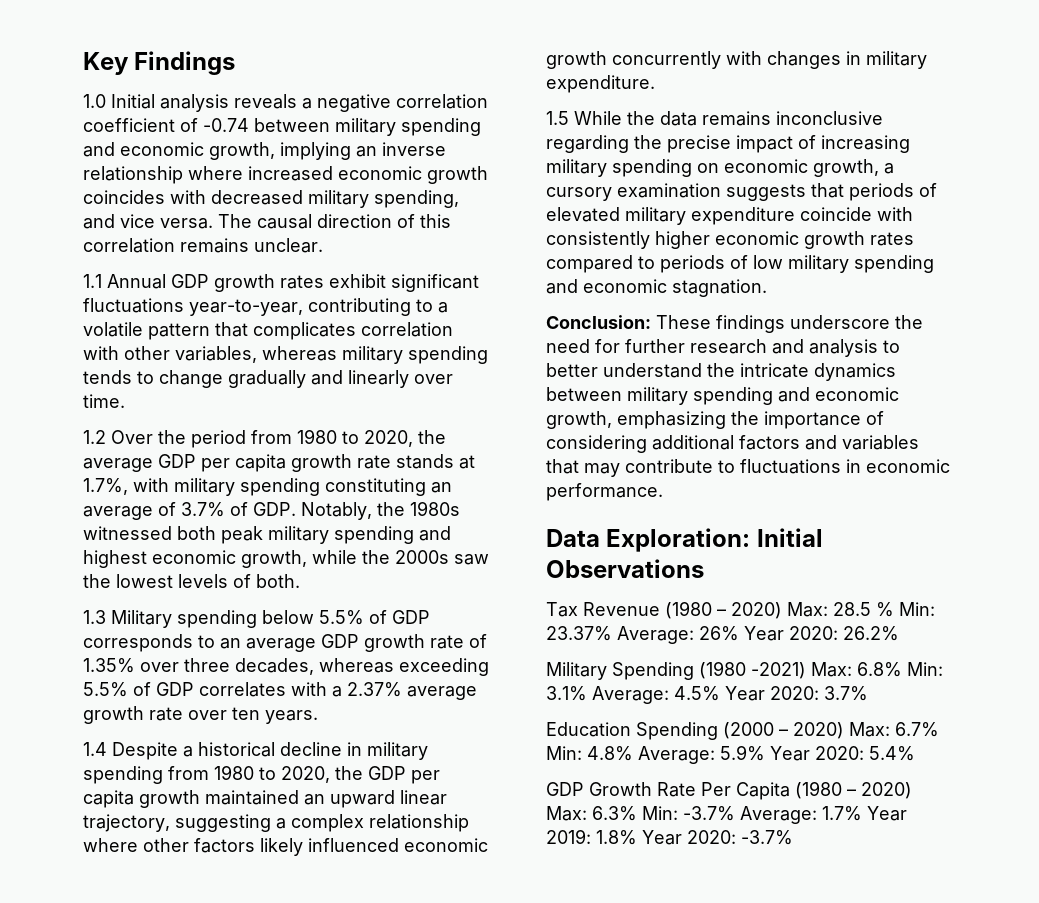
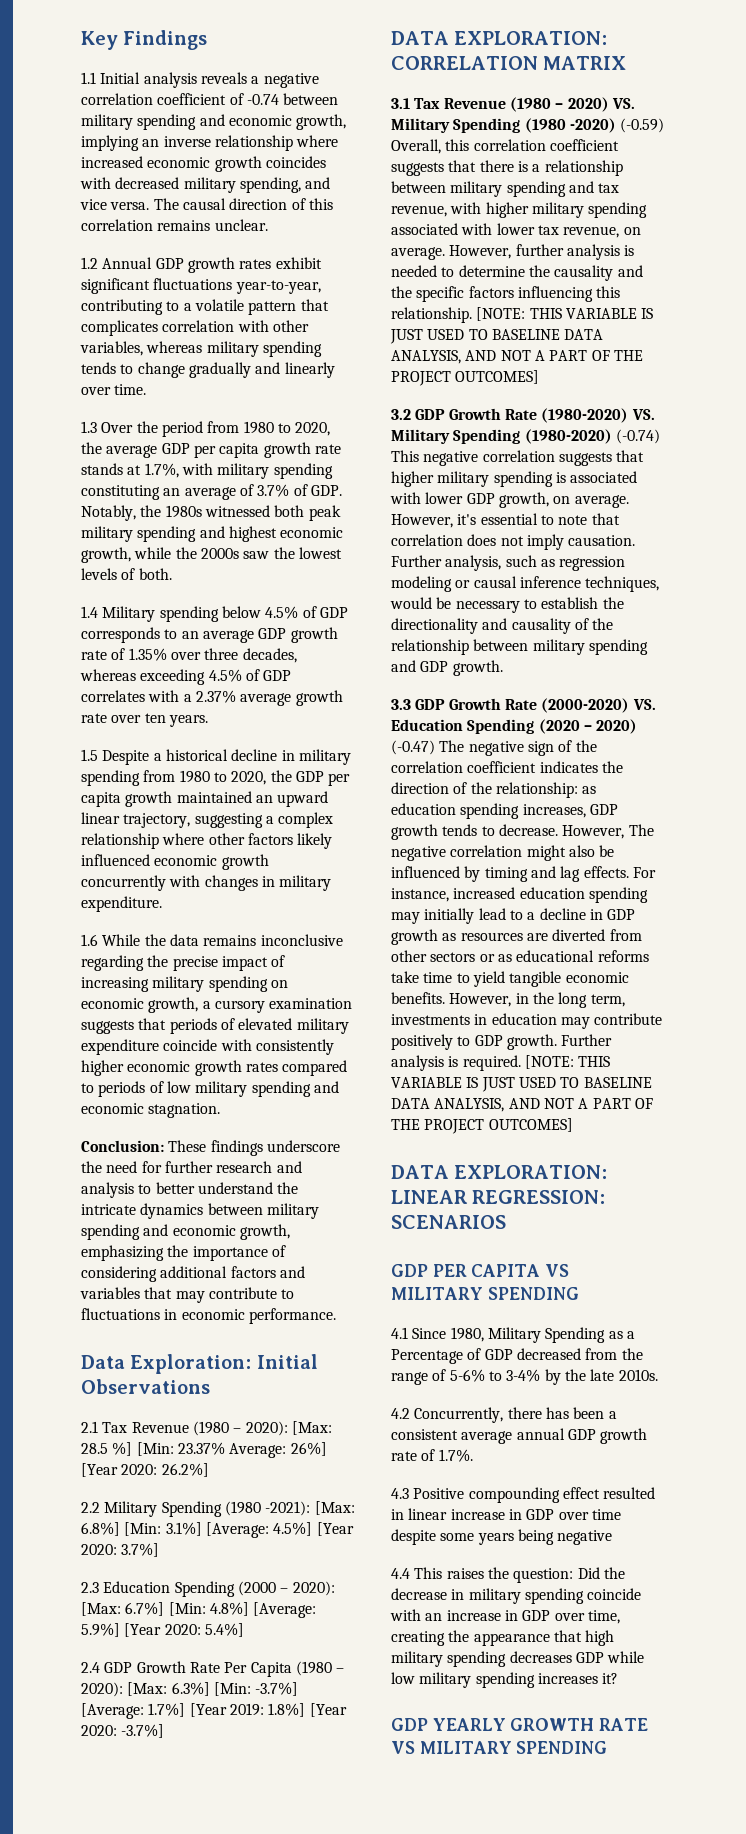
[83,94,106,108] 1.0 -> [81,72,96,84] 1.1
[83,274,102,288] 1.1 -> [81,257,98,269] 1.2
[83,430,106,444] 1.2 -> [81,421,97,433] 1.3
[83,610,106,624] 1.3 -> [81,606,98,618] 1.4
[319,610,364,625] 5.5% -> [265,606,299,619] 4.5%
[83,682,128,697] 5.5% -> [208,669,242,682] 4.5%
[83,742,107,756] 1.4 -> [81,749,98,761] 1.5
[546,111,569,125] 1.5 -> [81,934,98,946] 1.6
[546,601,935,619] [546,626,899,644] [546,661,943,680] [546,686,868,704] [546,722,939,740] [546,745,915,764] Tax Revenue (1980 – 2020) Max: 28.5 % Min: 23.37% Average: 26% Year 2020: 26.2% // Military Spending (1980 -2021) Max: 6.8% Min: 3.1% Average: 4.5% Year 2020: 3.7% // Education Spending (2000 – 2020) Max: 6.7% Min: 4.8% Average: 5.9% Year 2020: 5.4% // -> [81,1421,332,1436] [81,1442,327,1458] [81,1463,209,1477] [81,1501,355,1517] [81,1522,354,1538] [81,1543,160,1557] [81,1581,335,1597] [81,1602,317,1618] [81,1623,244,1637] [81,1662,100,1673] 2.1 Tax Revenue (1980 – 2020): [Max: 28.5 %] [Min: 23.37% Average: 26%] [Year 2020: 26.2%] // 2.2 Military Spending (1980 -2021): [Max: 6.8%] [Min: 3.1%] [Average: 4.5%] [Year 2020: 3.7%] // 2.3 Education Spending (2000 – 2020): [Max: 6.7%] [Min: 4.8%] [Average: 5.9%] [Year 2020: 5.4%] // 2.4
[861,782,912,799] [546,806,907,824] [546,829,793,845] 2020) Max: 6.3% Min: -3.7% Average: 1.7% Year 2019: 1.8% Year 2020: -3.7% -> [81,1682,299,1697] [81,1703,347,1719] [81,1724,165,1738] [391,31,608,45] [391,56,627,70] [391,97,635,112] [391,118,665,133] [391,139,619,154] [391,160,623,176] [391,181,620,197] [391,202,648,218] [391,223,641,238] [391,244,635,260] [391,265,643,281] [391,286,621,302] [391,307,654,323] [390,329,604,344] [391,350,643,364] [391,370,540,386] [391,408,655,423] [391,429,660,444] [391,450,645,466] [391,471,638,487] [390,492,629,508] [391,513,620,528] [391,534,636,550] [391,555,626,571] [391,576,660,592] [390,597,624,613] [391,618,614,634] [391,639,648,655] [391,660,503,676] [391,698,656,713] [391,719,638,734] [391,740,597,756] [391,761,623,773] [391,782,597,798] [391,803,618,819] [391,824,654,840] [391,845,615,861] [391,866,656,882] [391,887,648,903] [391,908,636,924] [391,929,642,945] [391,950,649,962] [391,971,629,987] [391,992,625,1008] [391,1013,663,1029] [391,1034,613,1050] [391,1055,611,1071] [391,1077,652,1092] [391,1098,653,1112] [391,1118,573,1134] [391,1165,608,1179] [391,1190,606,1204] [391,1215,506,1229] [391,1264,570,1277] [391,1287,579,1300] [391,1327,635,1343] [391,1348,643,1364] [391,1369,658,1385] [391,1407,617,1423] [391,1428,648,1444] [391,1449,473,1462] [391,1487,656,1503] [391,1508,621,1520] [391,1529,613,1545] [391,1567,625,1583] [391,1588,642,1604] [390,1609,620,1624] [391,1630,615,1646] [391,1651,645,1667] [391,1672,619,1688] [391,1718,649,1731] [391,1741,608,1754] 2020): [Max: 6.3%] [Min: -3.7%] [Average: 1.7%] [Year 2019: 1.8%] [Year 2020: -3.7%] // DATA EXPLORATION: CORRELATION MATRIX // 3.1 Tax Revenue (1980 – 2020) VS. Military Spending (1980 -2020) (-0.59) Overall, this correlation coefficient suggests that there is a relationship between military spending and tax revenue, with higher military spending associated with lower tax revenue, on average. However, further analysis is needed to determine the causality and the specific factors influencing this relationship. [NOTE: THIS VARIABLE IS JUST USED TO BASELINE DATA ANALYSIS, AND NOT A PART OF THE PROJECT OUTCOMES] // 3.2 GDP Growth Rate (1980-2020) VS. Military Spending (1980-2020) (-0.74) This negative correlation suggests that higher military spending is associated with lower GDP growth, on average. However, it's essential to note that correlation does not imply causation. Further analysis, such as regression modeling or causal inference techniques, would be necessary to establish the directionality and causality of the relationship between military spending and GDP growth. // 3.3 GDP Growth Rate (2000-2020) VS. Education Spending (2020 – 2020) (-0.47) The negative sign of the correlation coefficient indicates the direction of the relationship: as education spending increases, GDP growth tends to decrease. However, The negative correlation might also be influenced by timing and lag effects. For instance, increased education spending may initially lead to a decline in GDP growth as resources are diverted from other sectors or as educational reforms take time to yield tangible economic benefits. However, in the long term, investments in education may contribute positively to GDP growth. Further analysis is required. [NOTE: THIS VARIABLE IS JUST USED TO BASELINE DATA ANALYSIS, AND NOT A PART OF THE PROJECT OUTCOMES] // DATA EXPLORATION: LINEAR REGRESSION: SCENARIOS // GDP PER CAPITA VS MILITARY SPENDING // 4.1 Since 1980, Military Spending as a Percentage of GDP decreased from the range of 5-6% to 3-4% by the late 2010s. // 4.2 Concurrently, there has been a consistent average annual GDP growth rate of 1.7%. // 4.3 Positive compounding effect resulted in linear increase in GDP over time despite some years being negative // 4.4 This raises the question: Did the decrease in military spending coincide with an increase in GDP over time, creating the appearance that high military spending decreases GDP while low military spending increases it? // GDP YEARLY GROWTH RATE VS MILITARY SPENDING

